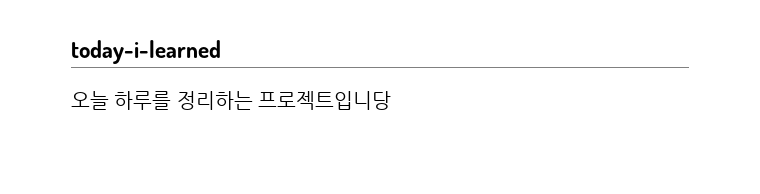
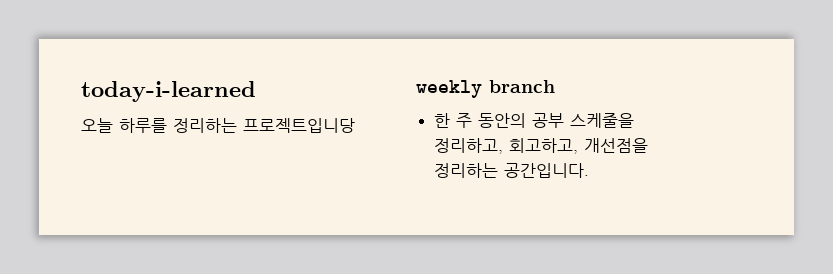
(392, 100) none -> [416,80,555,98] [434,113,635,128] [434,138,649,154] [434,163,590,178] // weekly branch // 한 주 동안의 공부 스케줄을 정리하고, 회고하고, 개선점을 정리하는 공간입니다.

